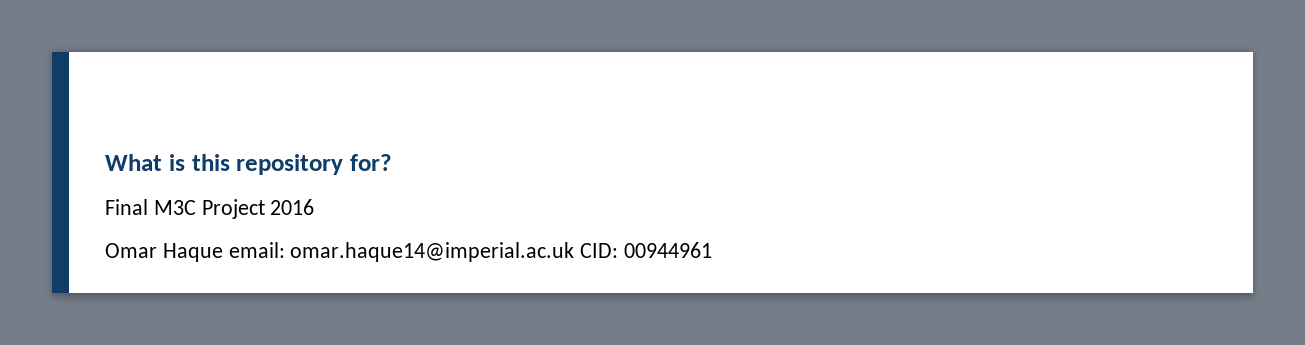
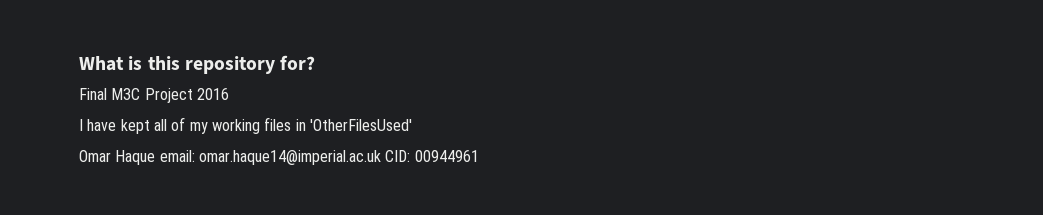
(315, 207) none -> [79,117,412,134] // I have kept all of my working files in 'OtherFilesUsed'

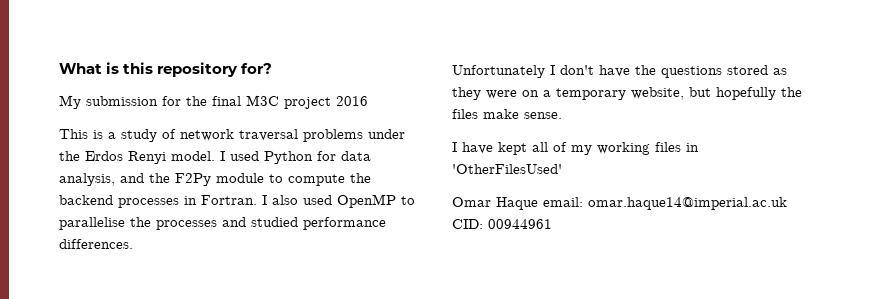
[79,88,229,103] Final M3C Project 2016 -> [59,95,368,109] [59,129,405,142] [59,151,371,164] [59,173,371,186] [59,194,415,208] [59,217,386,230] [59,239,133,249] [452,65,787,78] [452,87,802,100] [452,109,562,119] My submission for the final M3C project 2016 // This is a study of network traversal problems under the Erdos Renyi model. I used Python for data analysis, and the F2Py module to compute the backend processes in Fortran. I also used OpenMP to parallelise the processes and studied performance differences. // Unfortunately I don't have the questions stored as they were on a temporary website, but hopefully the files make sense.

